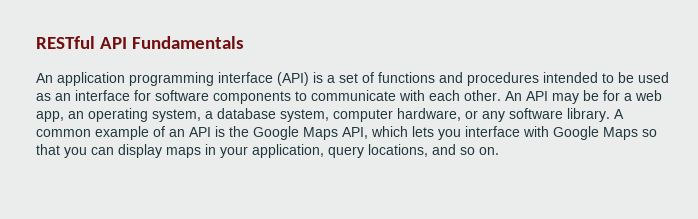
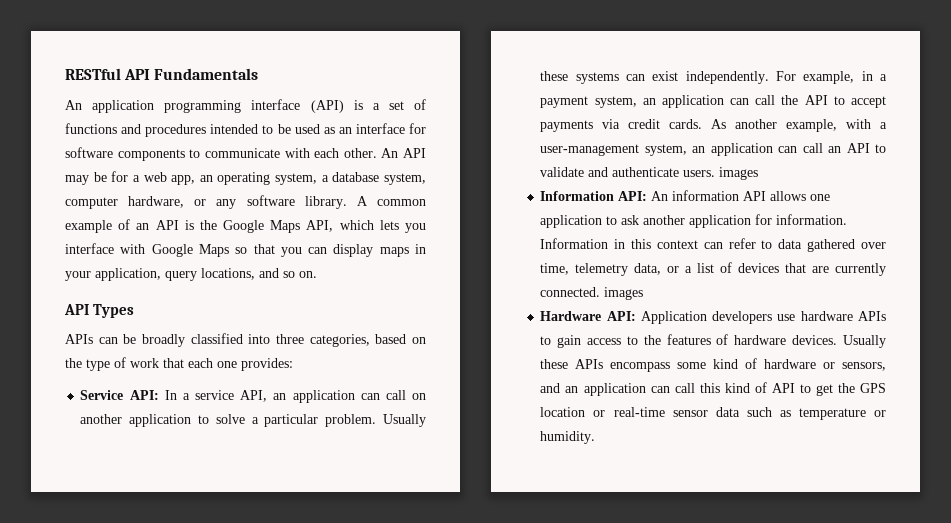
(499, 151) none -> [64,304,134,318] [65,333,426,347] [65,357,293,371] [80,390,427,403] [80,414,427,427] [540,71,887,84] [540,95,887,108] [540,119,887,132] [540,143,886,156] [540,167,759,180] [540,190,831,201] [540,214,848,228] [540,238,886,252] [540,262,886,276] [540,287,644,300] [540,311,886,324] [540,334,886,348] [540,358,886,372] [540,382,887,396] [540,407,886,420] [540,431,596,444] // API Types // APIs can be broadly classified into three categories, based on the type of work that each one provides: // Service API: In a service API, an application can call on another application to solve a particular problem. Usually these systems can exist independently. For example, in a payment system, an application can call the API to accept payments via credit cards. As another example, with a user-management system, an application can call an API to validate and authenticate users. images // Information API: An information API allows one application to ask another application for information. Information in this context can refer to data gathered over time, telemetry data, or a list of devices that are currently connected. images // Hardware API: Application developers use hardware APIs to gain access to the features of hardware devices. Usually these APIs encompass some kind of hardware or sensors, and an application can call this kind of API to get the GPS location or real-time sensor data such as temperature or humidity.

